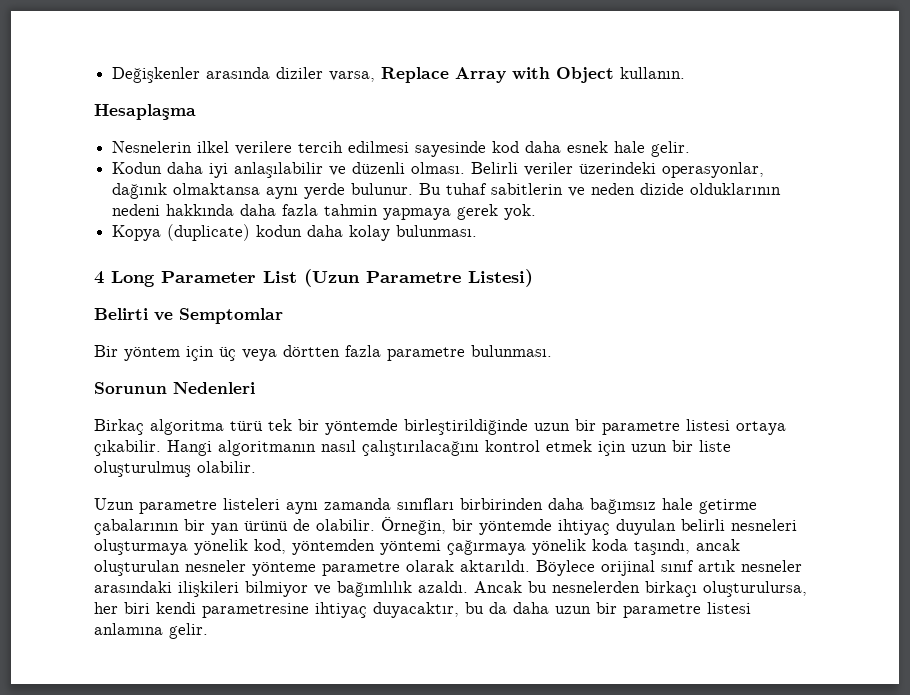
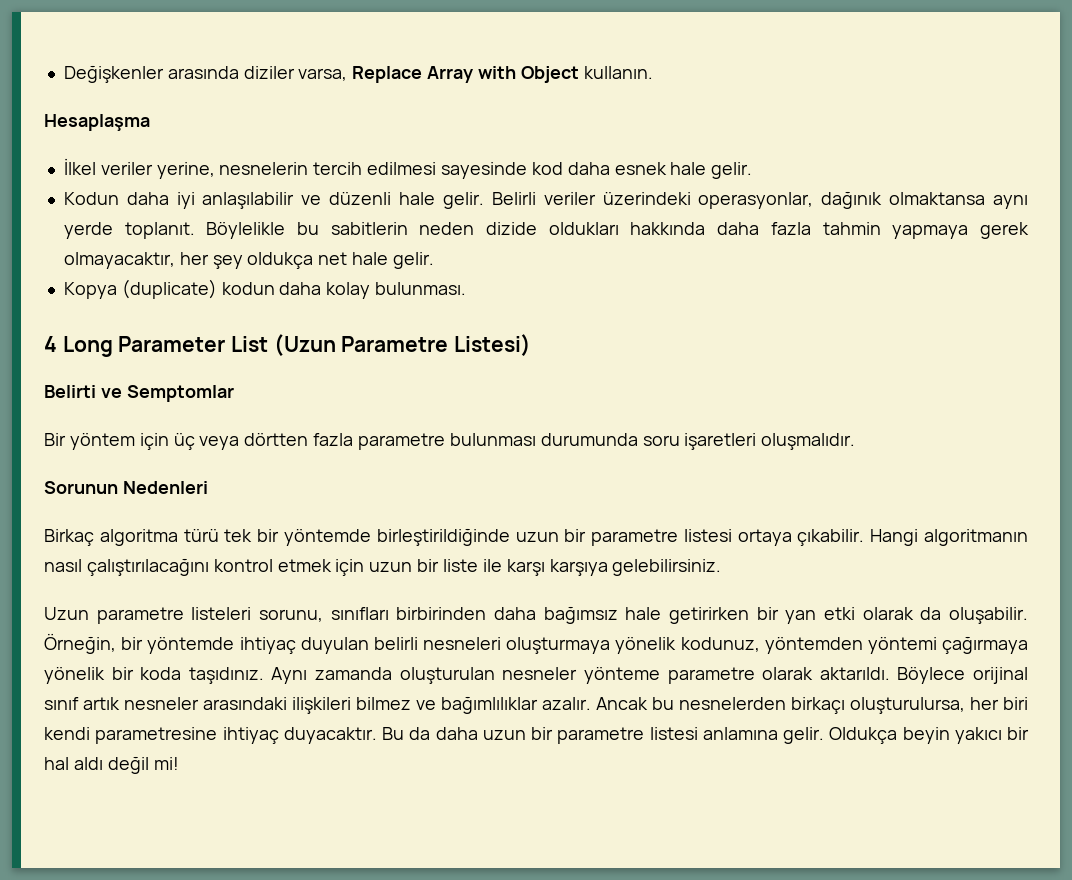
[112,141,293,155] Nesnelerin ilkel verilere -> [63,158,309,179] İlkel veriler yerine, nesnelerin
[411,162,466,174] olması. -> [399,192,484,209] hale gelir.
[351,183,782,197] [112,204,161,216] bulunur. Bu tuhaf sabitlerin ve neden dizide olduklarının nedeni -> [124,222,619,239] toplanıt. Böylelikle bu sabitlerin neden dizide oldukları
[504,204,537,220] yok. -> [63,252,434,269] olmayacaktır, her şey oldukça net hale gelir.
[471,345,552,357] bulunması. -> [449,433,856,450] bulunması durumunda soru işaretleri oluşmalıdır.
[94,461,256,477] oluşturulmuş olabilir. -> [482,559,722,576] ile karşı karşıya gelebilirsiniz.
[286,498,391,514] aynı zamanda -> [259,609,323,622] sorunu,
[699,499,757,514] [94,519,375,535] getirme çabalarının bir yan ürünü de olabilir. -> [669,607,1028,624] getirirken bir yan etki olarak da oluşabilir.
[254,539,286,554] kod, -> [680,637,760,652] kodunuz,
[592,539,740,555] koda taşındı, ancak -> [111,667,393,684] bir koda taşıdınız. Aynı zamanda
[245,581,468,597] bilmiyor ve bağımlılık azaldı. -> [356,696,591,714] bilmez ve bağımlılıklar azalır.
[373,602,484,618] duyacaktır, bu -> [283,727,404,744] duyacaktır. Bu
(208, 631) none -> [829,727,1029,744] [44,756,179,774] Oldukça beyin yakıcı bir hal aldı değil mi!

